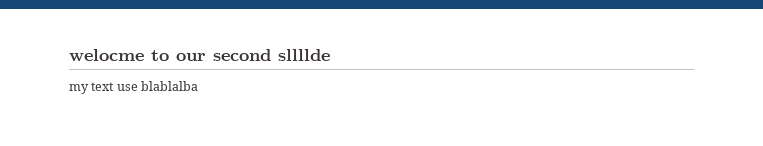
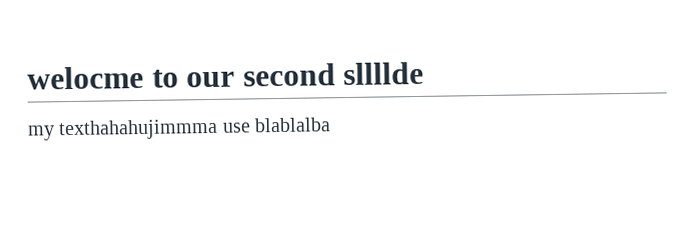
[91,82,115,91] text -> [58,118,219,141] texthahahujimmma

